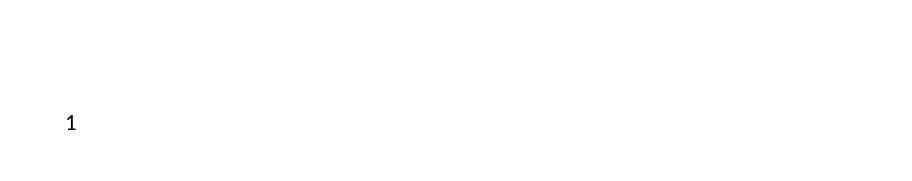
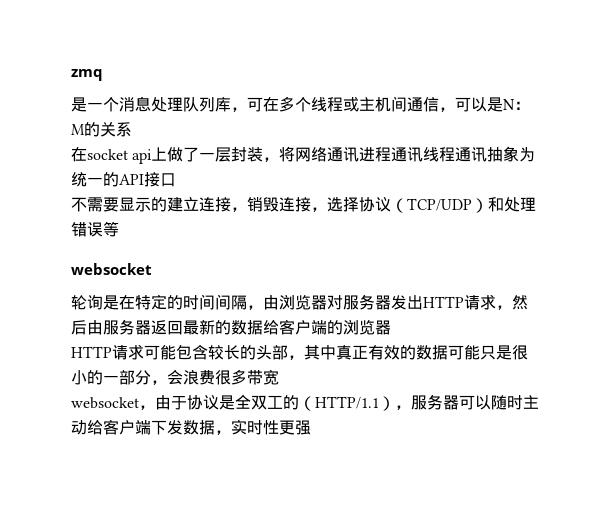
[65,115,77,130] 1 -> [71,69,103,81] [71,96,530,112] [71,122,132,137] [71,146,536,164] [71,172,176,187] [71,197,536,213] [71,221,119,237] [71,263,152,275] [71,294,528,310] [71,319,391,335] [71,344,528,360] [71,369,279,385] [71,394,539,411] [71,419,311,435] zmq // 是一个消息处理队列库，可在多个线程或主机间通信，可以是N：M的关系 // 在socket api上做了一层封装，将网络通讯进程通讯线程通讯抽象为统一的API接口 // 不需要显示的建立连接，销毁连接，选择协议（TCP/UDP）和处理错误等 // websocket // 轮询是在特定的时间间隔，由浏览器对服务器发出HTTP请求，然后由服务器返回最新的数据给客户端的浏览器 // HTTP请求可能包含较长的头部，其中真正有效的数据可能只是很小的一部分，会浪费很多带宽 // websocket，由于协议是全双工的（HTTP/1.1），服务器可以随时主动给客户端下发数据，实时性更强

